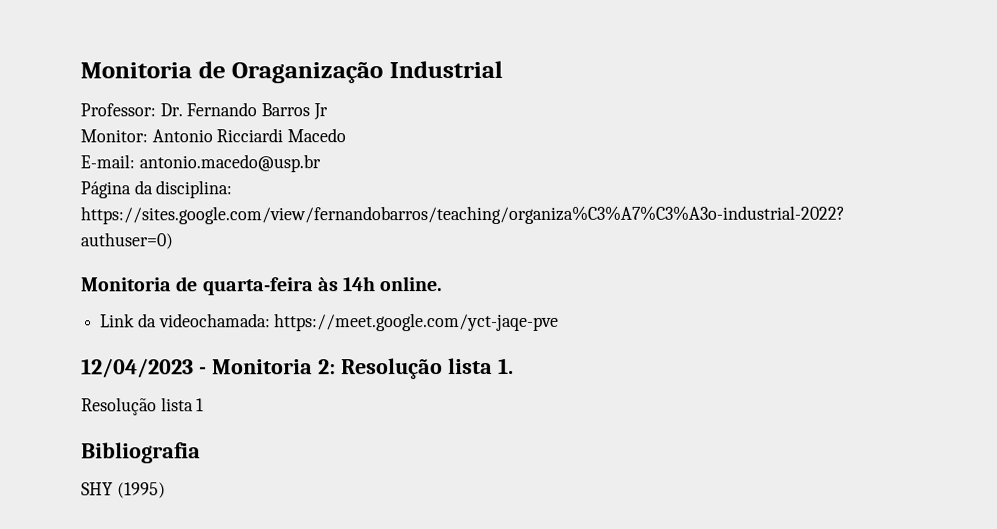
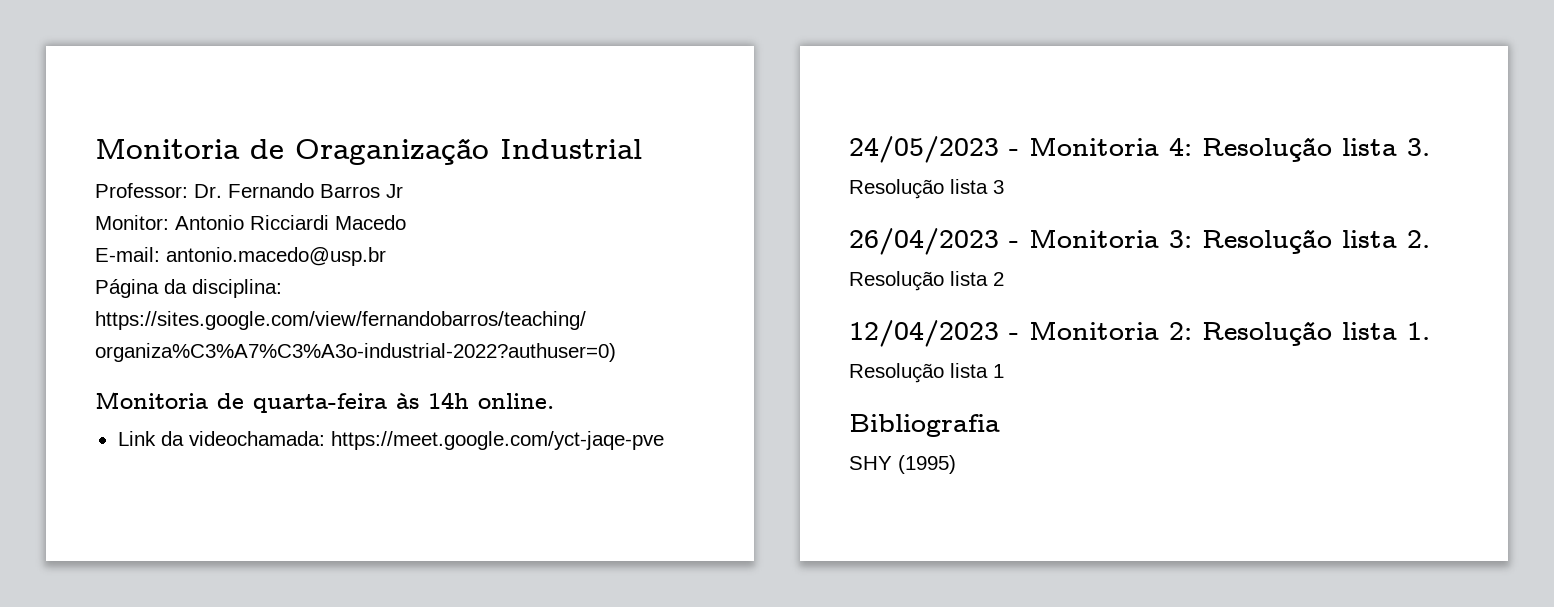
(560, 322) none -> [849,136,1430,163] [849,179,1004,199] [849,228,1430,255] [849,271,1004,291] // 24/05/2023 - Monitoria 4: Resolução lista 3. // Resolução lista 3 // 26/04/2023 - Monitoria 3: Resolução lista 2. // Resolução lista 2

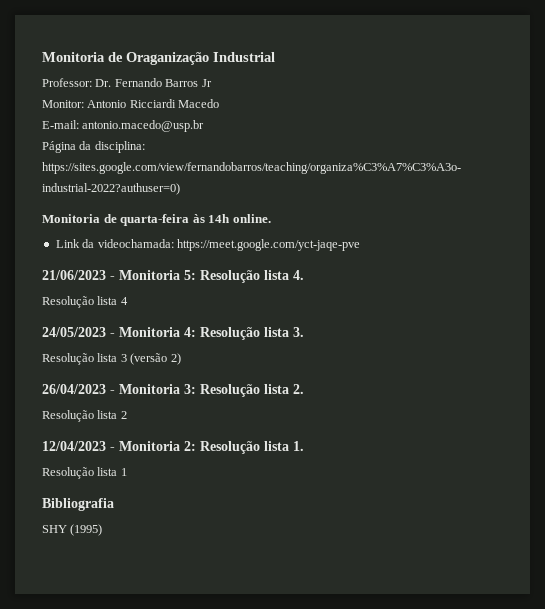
(664, 440) none -> [42,270,304,283] [42,296,128,308] // 21/06/2023 - Monitoria 5: Resolução lista 4. // Resolução lista 4
(1004, 187) none -> [130,353,181,365] (versão 2)

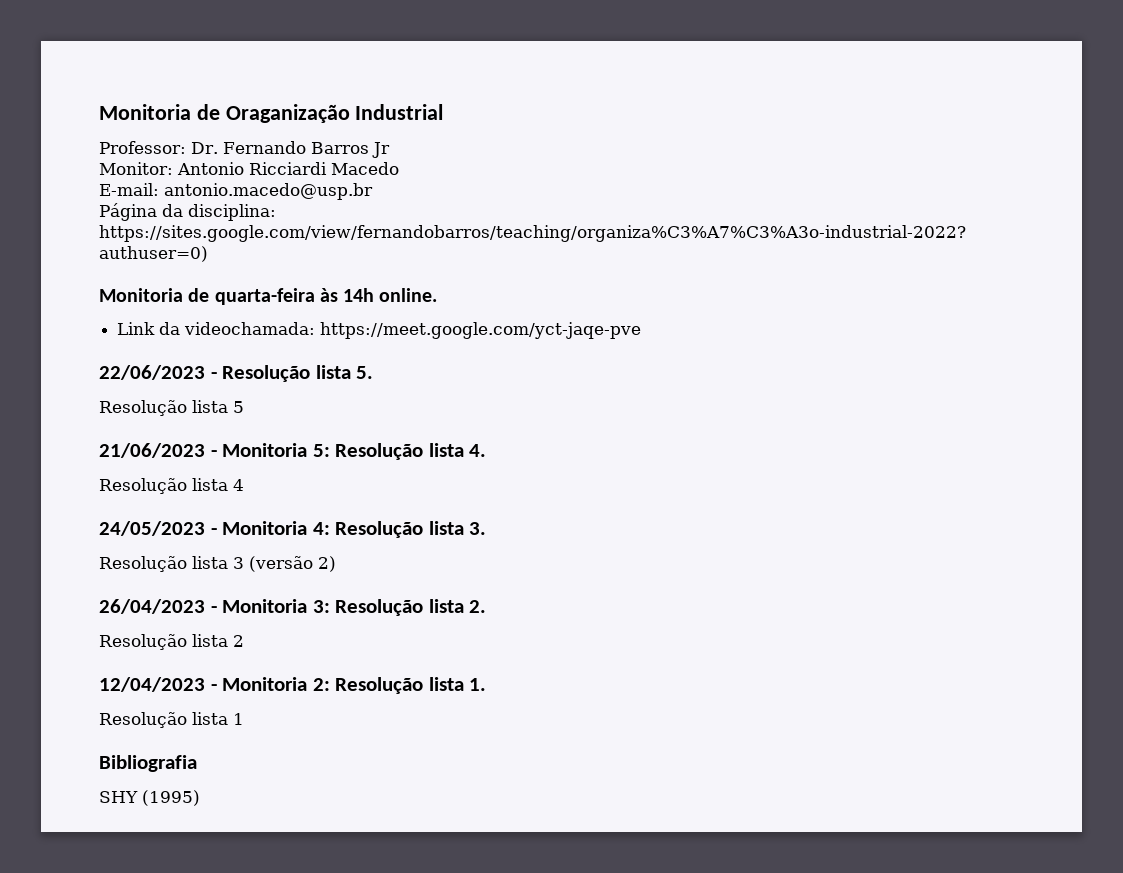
(360, 245) none -> [99,365,374,382] [99,400,244,416] // 22/06/2023 - Resolução lista 5. // Resolução lista 5

